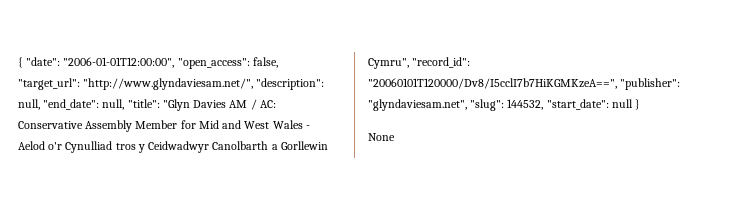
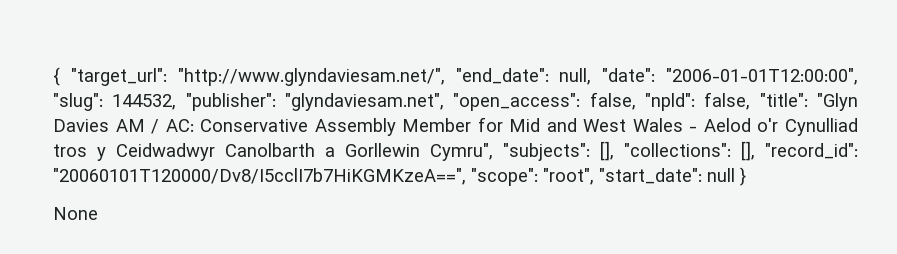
[26,57,278,69] [18,78,325,90] [18,99,125,110] "date": "2006-01-01T12:00:00", "open_access": false, "target_url": "http://www.glyndaviesam.net/", "description": null, "end_date": null, -> [70,68,858,86] [53,92,751,111] "target_url": "http://www.glyndaviesam.net/", "end_date": null, "date": "2006-01-01T12:00:00", "slug": 144532, "publisher": "glyndaviesam.net", "open_access": false, "npld": false,
[412,57,471,68] [368,78,681,90] [368,99,544,111] "record_id": "20060101T120000/Dv8/I5cclI7b7HiKGMKzeA==", "publisher": "glyndaviesam.net", "slug": 144532, -> [503,141,858,161] [53,168,594,186] "subjects": [], "collections": [], "record_id": "20060101T120000/Dv8/I5cclI7b7HiKGMKzeA==", "scope": "root",

